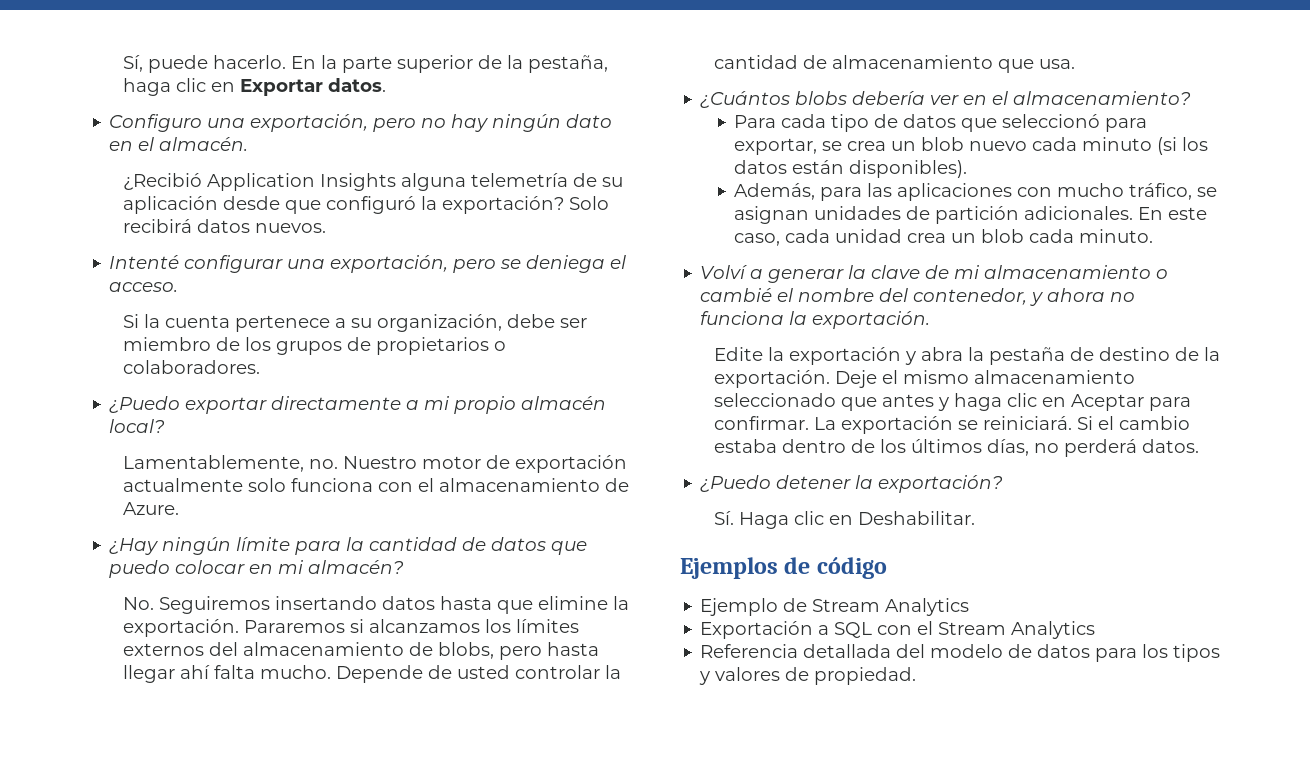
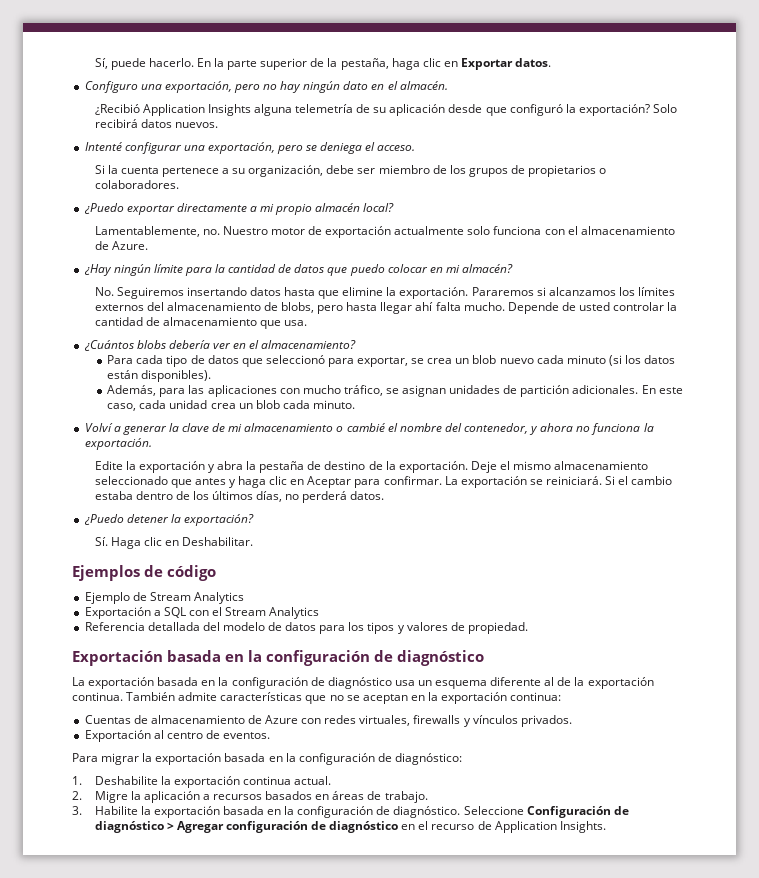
(917, 676) none -> [72,650,484,666] [72,677,654,689] [72,692,562,704] [84,715,572,727] [84,730,271,742] [72,753,462,765] [72,776,331,788] [72,791,428,803] [72,806,629,818] [94,821,606,833] // Exportación basada en la configuración de diagnóstico // La exportación basada en la configuración de diagnóstico usa un esquema diferente al de la exportación continua. También admite características que no se aceptan en la exportación continua: // Cuentas de almacenamiento de Azure con redes virtuales, firewalls y vínculos privados. // Exportación al centro de eventos. // Para migrar la exportación basada en la configuración de diagnóstico: // 1. Deshabilite la exportación continua actual. // 2. Migre la aplicación a recursos basados en áreas de trabajo. // 3. Habilite la exportación basada en la configuración de diagnóstico. Seleccione Configuración de diagnóstico > Agregar configuración de diagnóstico en el recurso de Application Insights.

